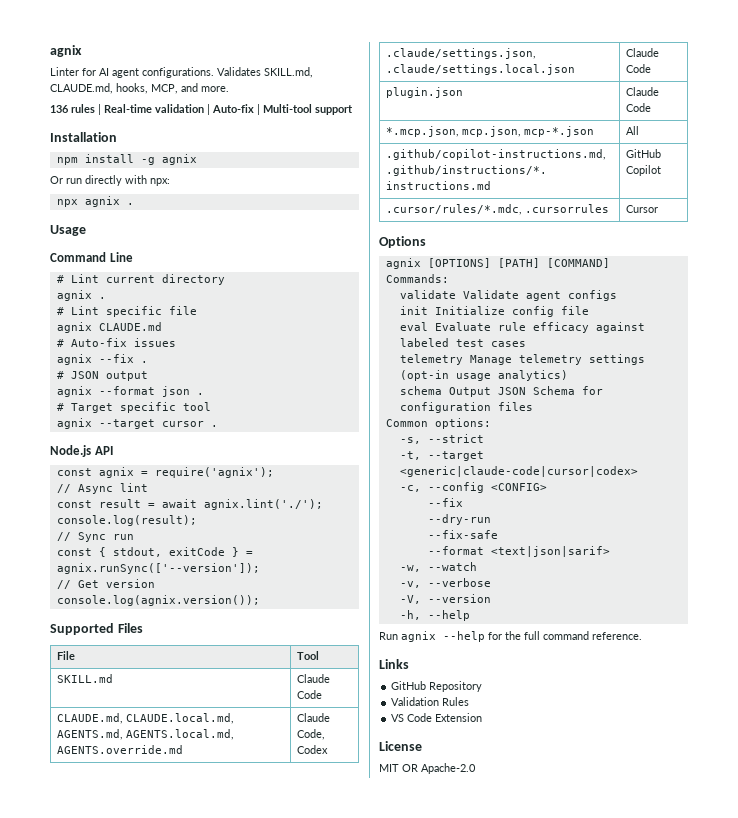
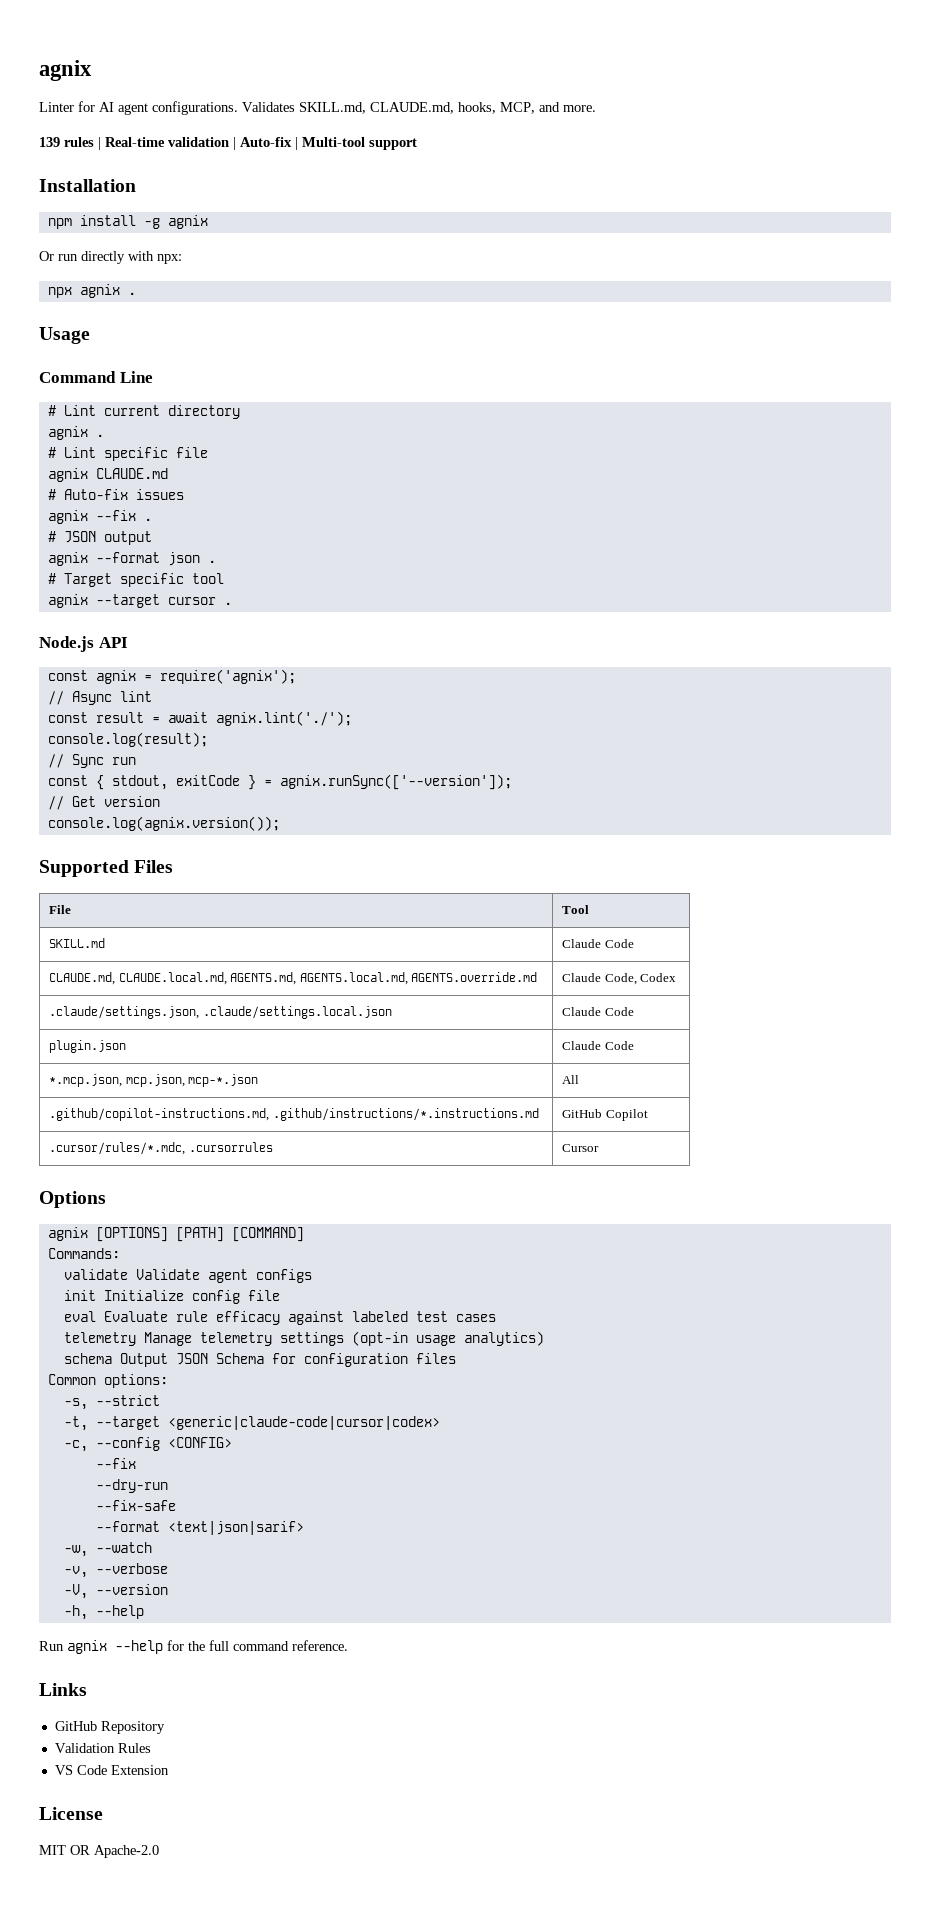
[50,105,69,113] 136 -> [39,137,60,147] 139

